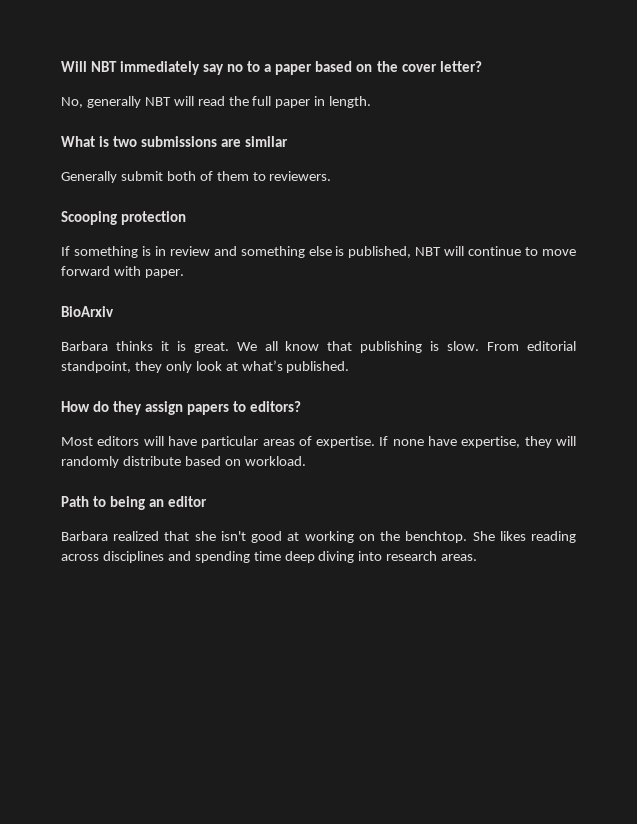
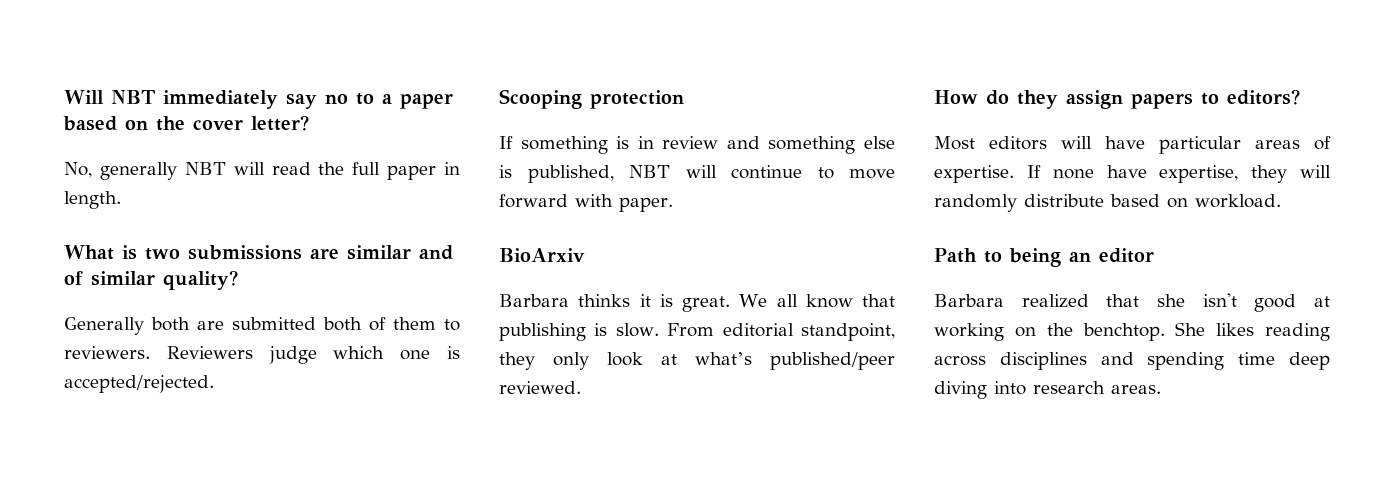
[61,171,163,183] // Generally submit -> [419,245,453,260] [64,270,238,290] [64,317,316,335] and of similar quality? // Generally both are submitted
(332, 176) none -> [166,346,461,364] [64,375,214,393] Reviewers judge which one is accepted/rejected.
[286,361,350,373] published. -> [770,352,895,370] [499,381,581,394] published/peer reviewed.

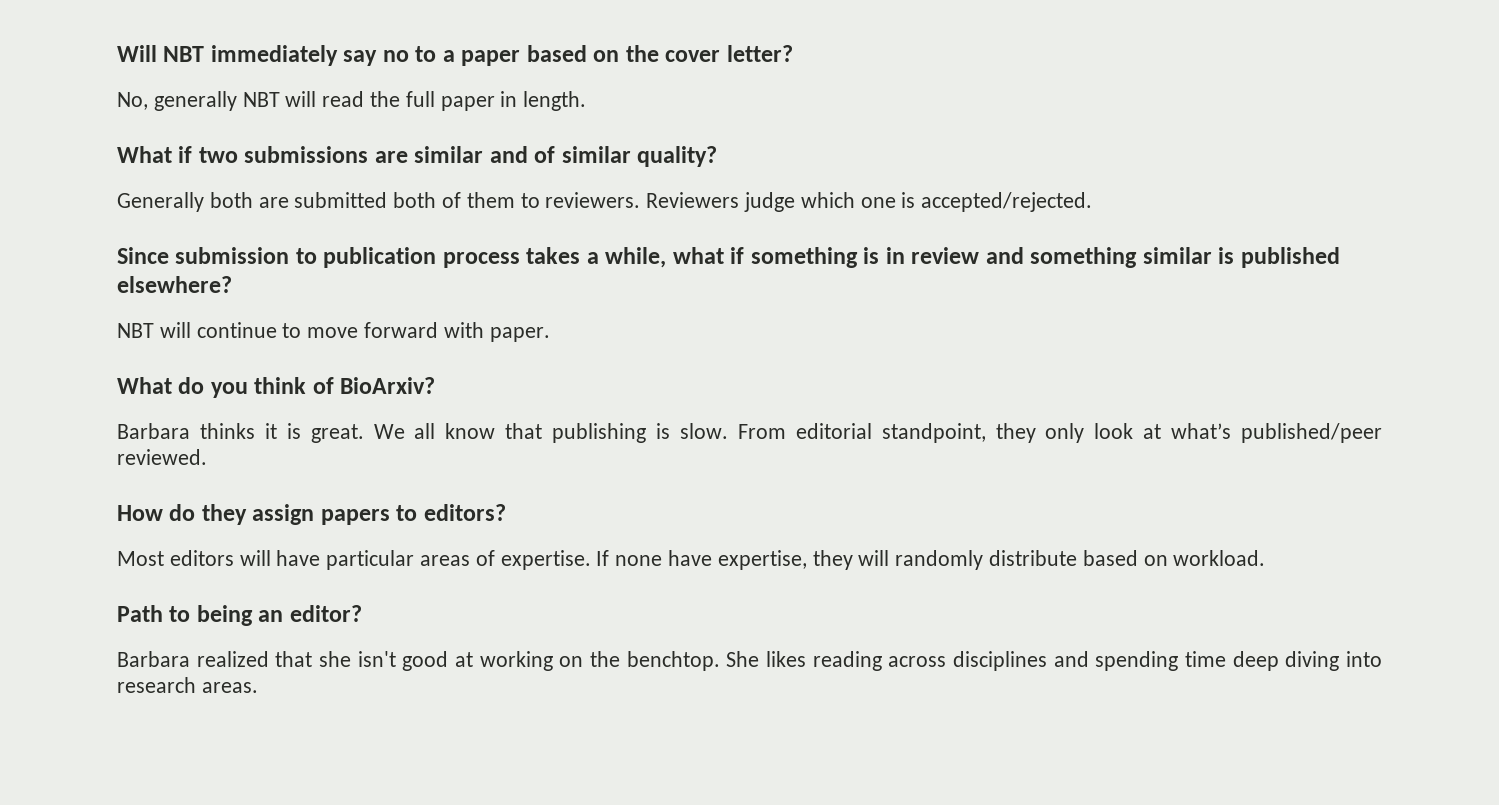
[122,245,137,260] is -> [178,146,193,163] if
[499,89,684,109] [499,136,513,149] Scooping protection // If -> [117,247,745,268] Since submission to publication process takes a while, what if
[864,136,895,149] [499,165,614,183] else is published, -> [1142,247,1340,268] [117,276,232,293] similar is published elsewhere? //
[499,248,585,262] BioArxiv -> [117,377,436,398] What do you think of BioArxiv?
[1099,248,1154,263] editor -> [289,605,362,622] editor?

